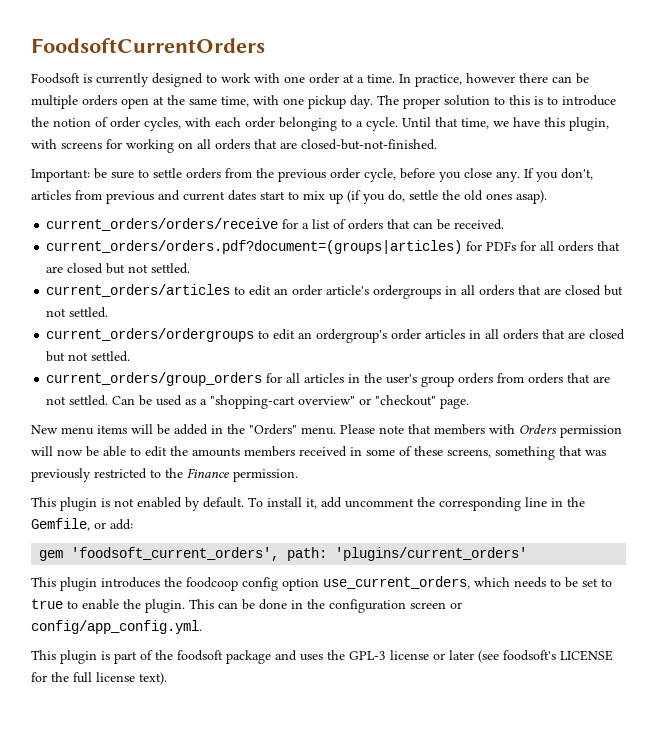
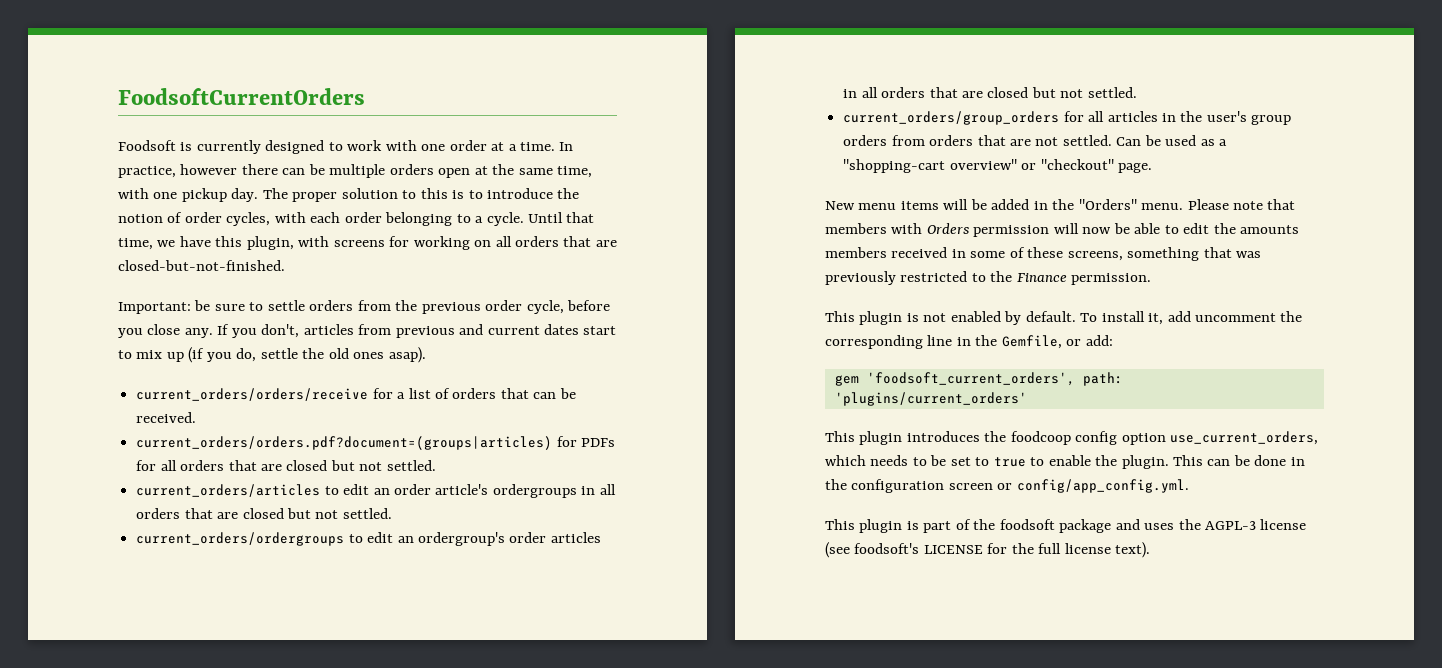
[349,650,474,660] GPL-3 license or later -> [1205,519,1307,530] AGPL-3 license

